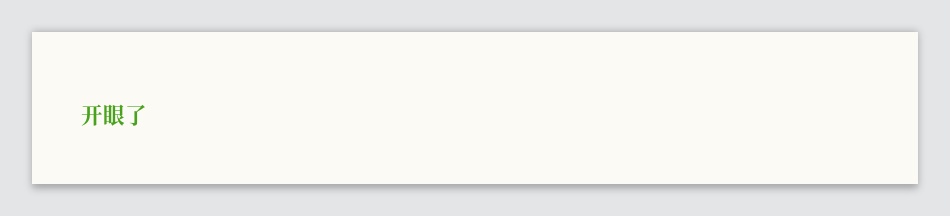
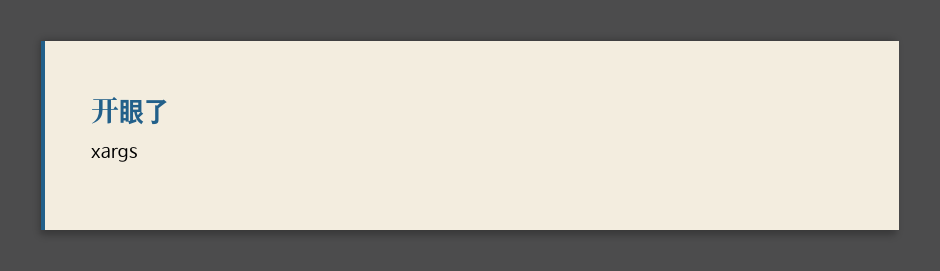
(147, 115) none -> [91,146,138,162] // xargs

